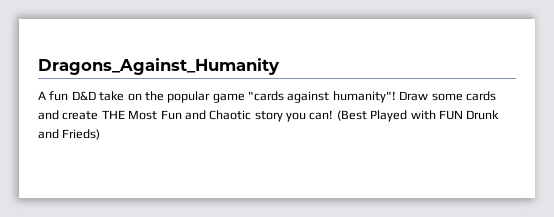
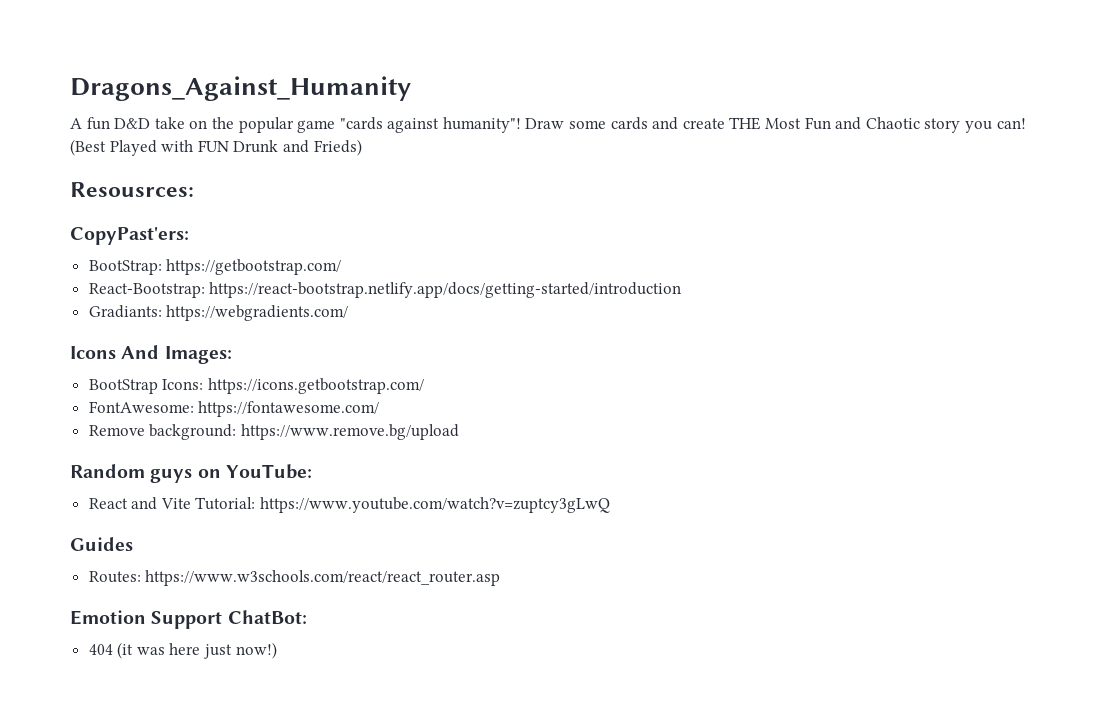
(101, 134) none -> [70,182,194,197] [70,227,189,245] [88,259,342,275] [88,282,682,298] [88,305,349,321] [70,345,232,364] [88,378,424,394] [88,401,380,417] [88,424,459,440] [70,464,312,483] [88,497,611,513] [70,537,133,551] [88,570,501,586] [70,610,307,629] [88,642,277,659] // Resousrces: // CopyPast'ers: // BootStrap: https://getbootstrap.com/ // React-Bootstrap: https://react-bootstrap.netlify.app/docs/getting-started/introduction // Gradiants: https://webgradients.com/ // Icons And Images: // BootStrap Icons: https://icons.getbootstrap.com/ // FontAwesome: https://fontawesome.com/ // Remove background: https://www.remove.bg/upload // Random guys on YouTube: // React and Vite Tutorial: https://www.youtube.com/watch?v=zuptcy3gLwQ // Guides // Routes: https://www.w3schools.com/react/react_router.asp // Emotion Support ChatBot: // 404 (it was here just now!)

